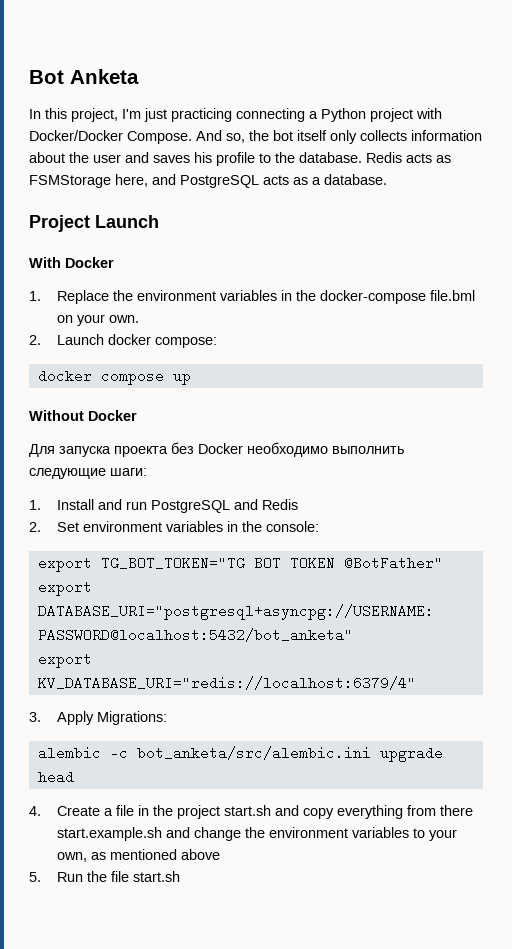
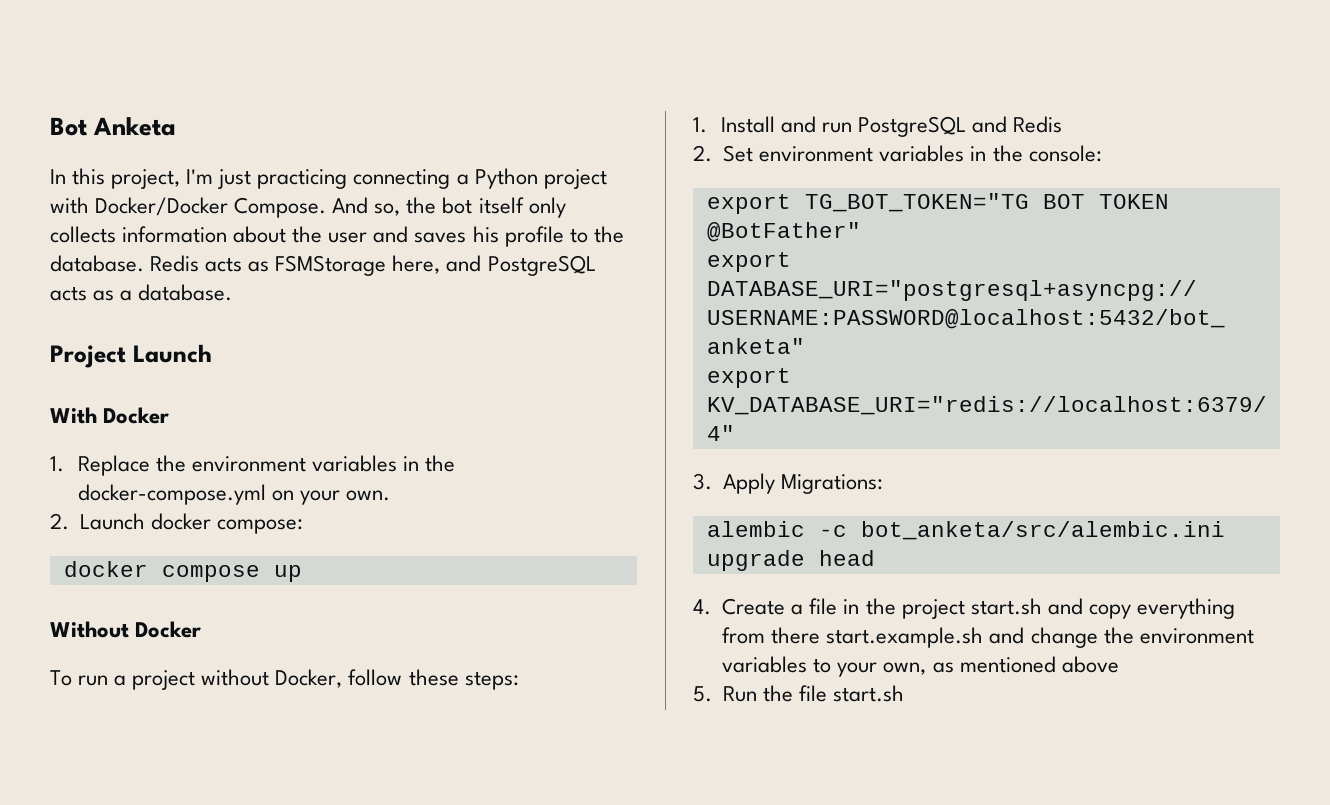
[320,290,476,304] docker-compose file.bml -> [77,484,266,505] docker-compose.yml
[29,442,405,457] [29,468,147,479] Для запуска проекта без Docker необходимо выполнить следующие шаги: -> [50,669,519,690] To run a project without Docker, follow these steps:

